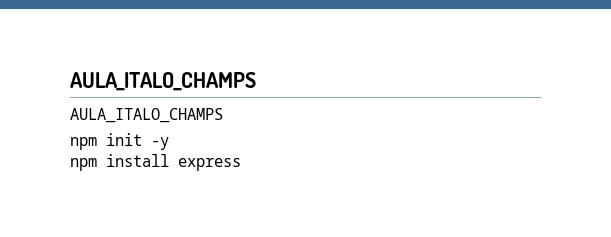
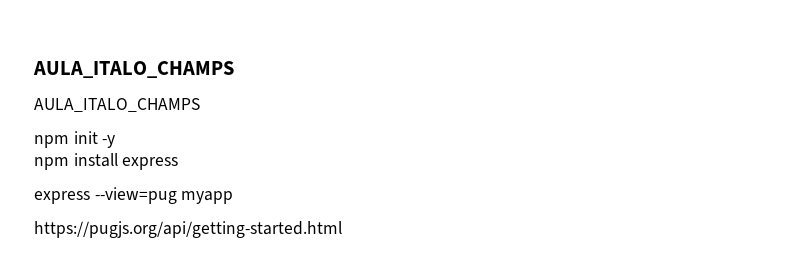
(241, 164) none -> [34,187,234,204] [34,221,342,238] // express --view=pug myapp // https://pugjs.org/api/getting-started.html

